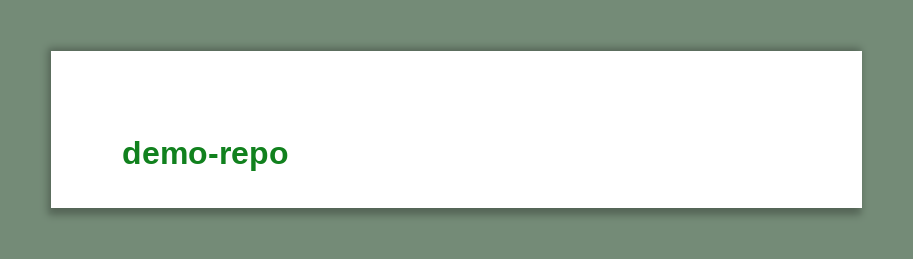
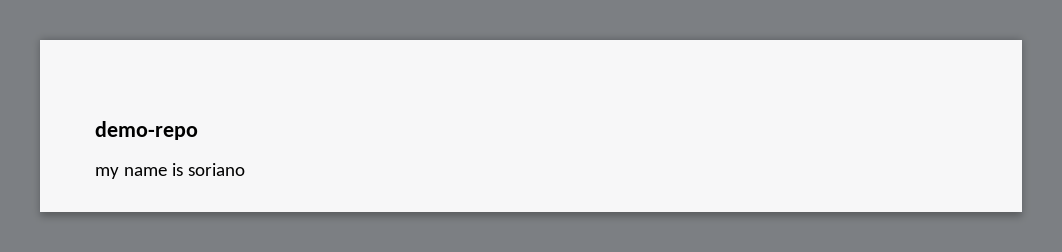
(289, 156) none -> [95,163,245,179] // my name is soriano

